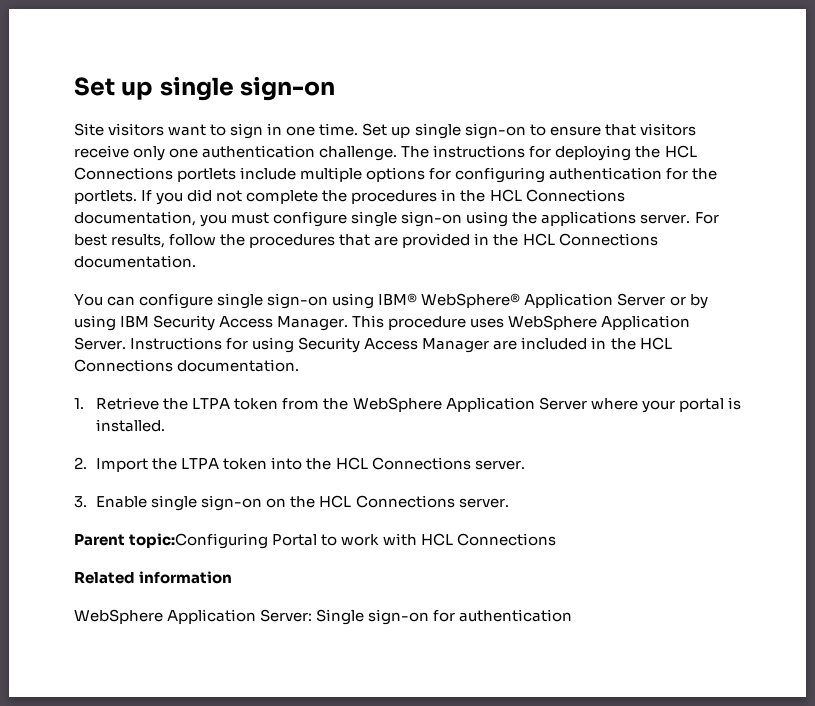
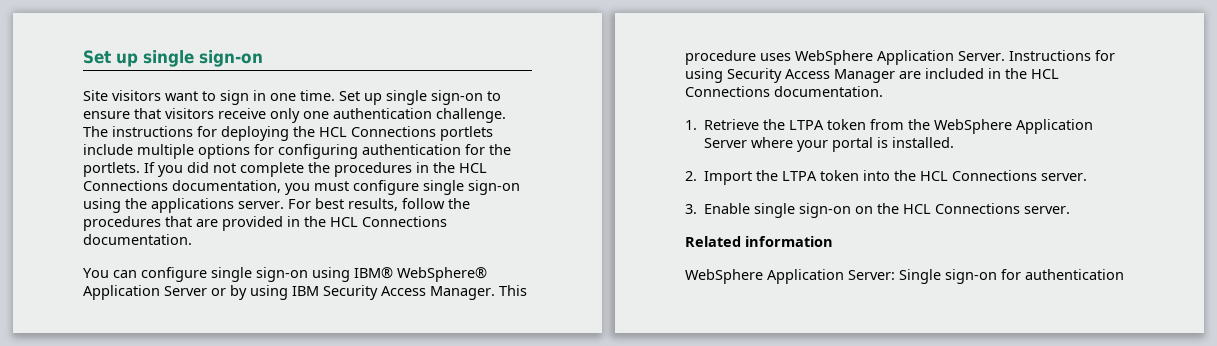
[74,533,557,549] // Parent topic:Configuring Portal to work with HCL Connections -> (1071, 210) none

